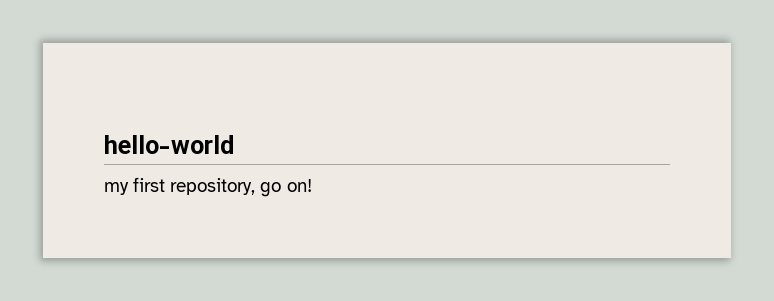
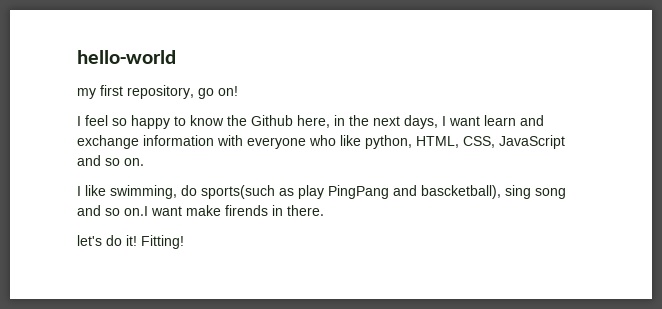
(312, 185) none -> [77,115,544,129] [77,135,565,149] [77,155,144,166] [77,185,566,199] [77,205,324,216] [77,235,184,249] // I feel so happy to know the Github here, in the next days, I want learn and exchange information with everyone who like python, HTML, CSS, JavaScript and so on. // I like swimming, do sports(such as play PingPang and bascketball), sing song and so on.I want make firends in there. // let's do it! Fitting!

